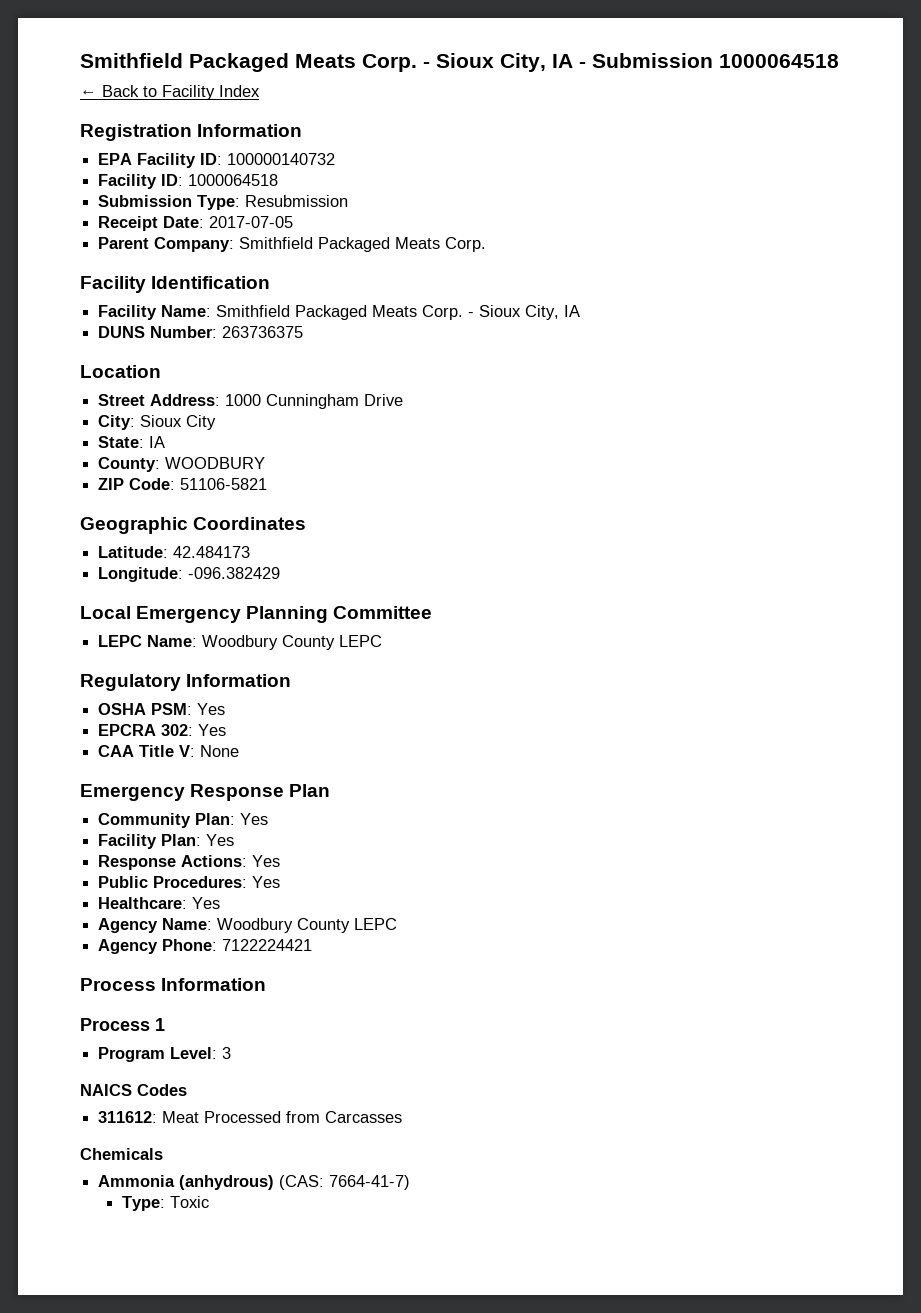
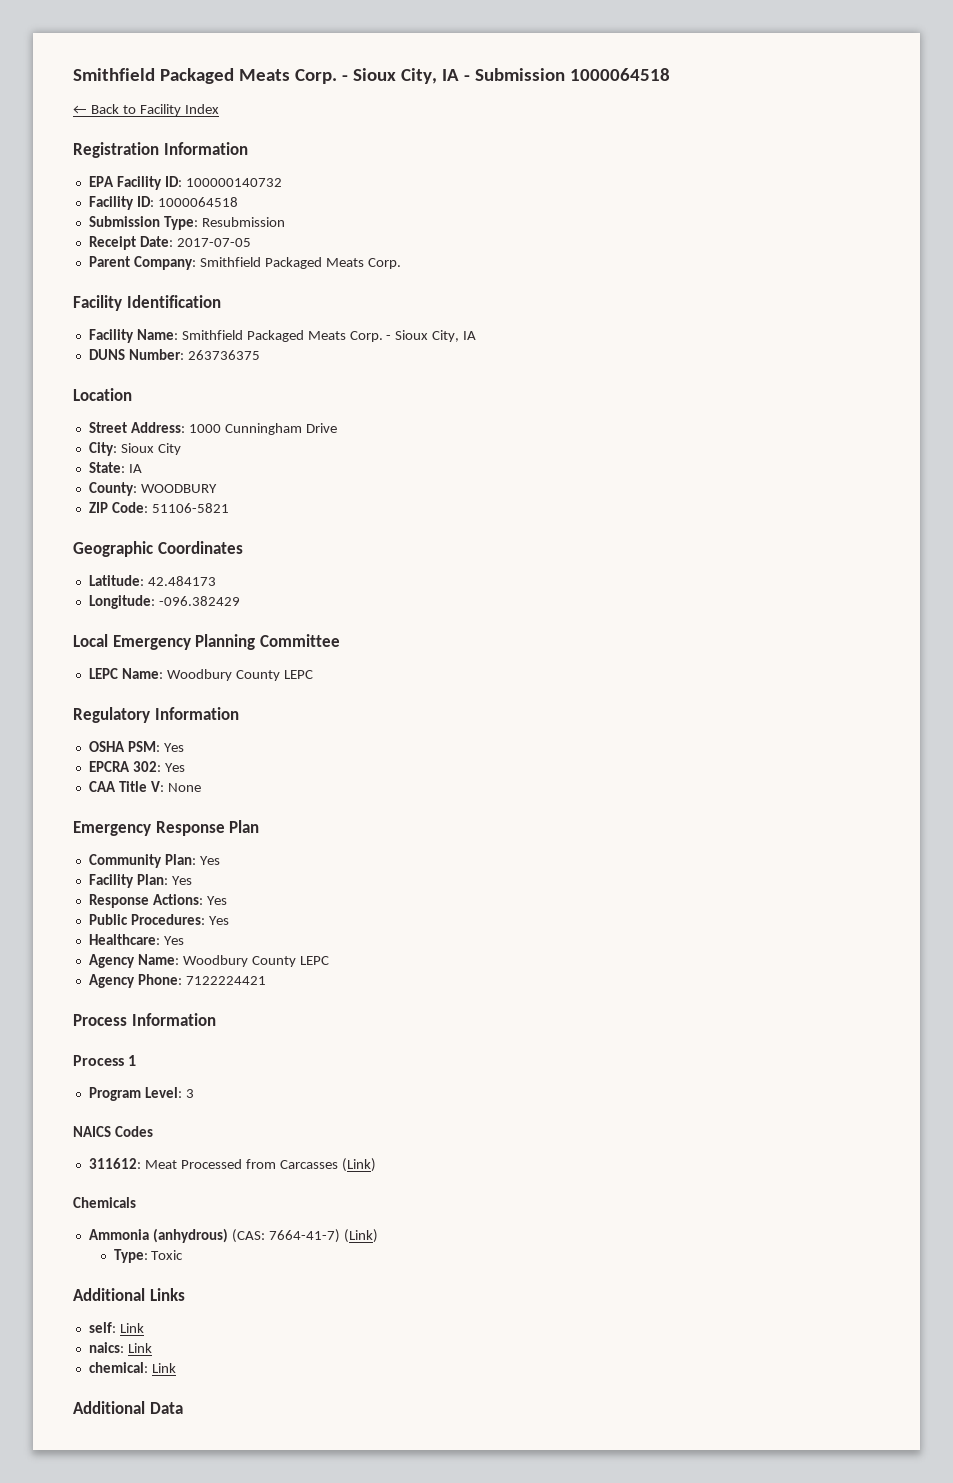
(403, 1117) none -> [341,1158,376,1172] (Link)
(411, 1182) none -> [343,1229,378,1243] (Link)
(210, 1202) none -> [73,1288,185,1301] [88,1322,144,1333] [88,1342,152,1353] [88,1362,176,1373] [73,1401,183,1414] // Additional Links // self: Link // naics: Link // chemical: Link // Additional Data

